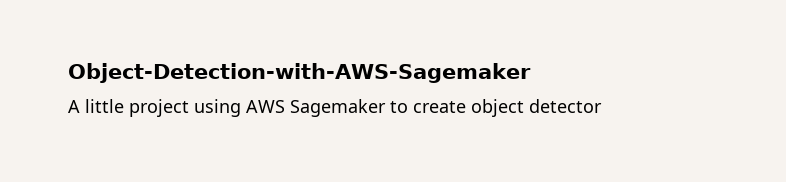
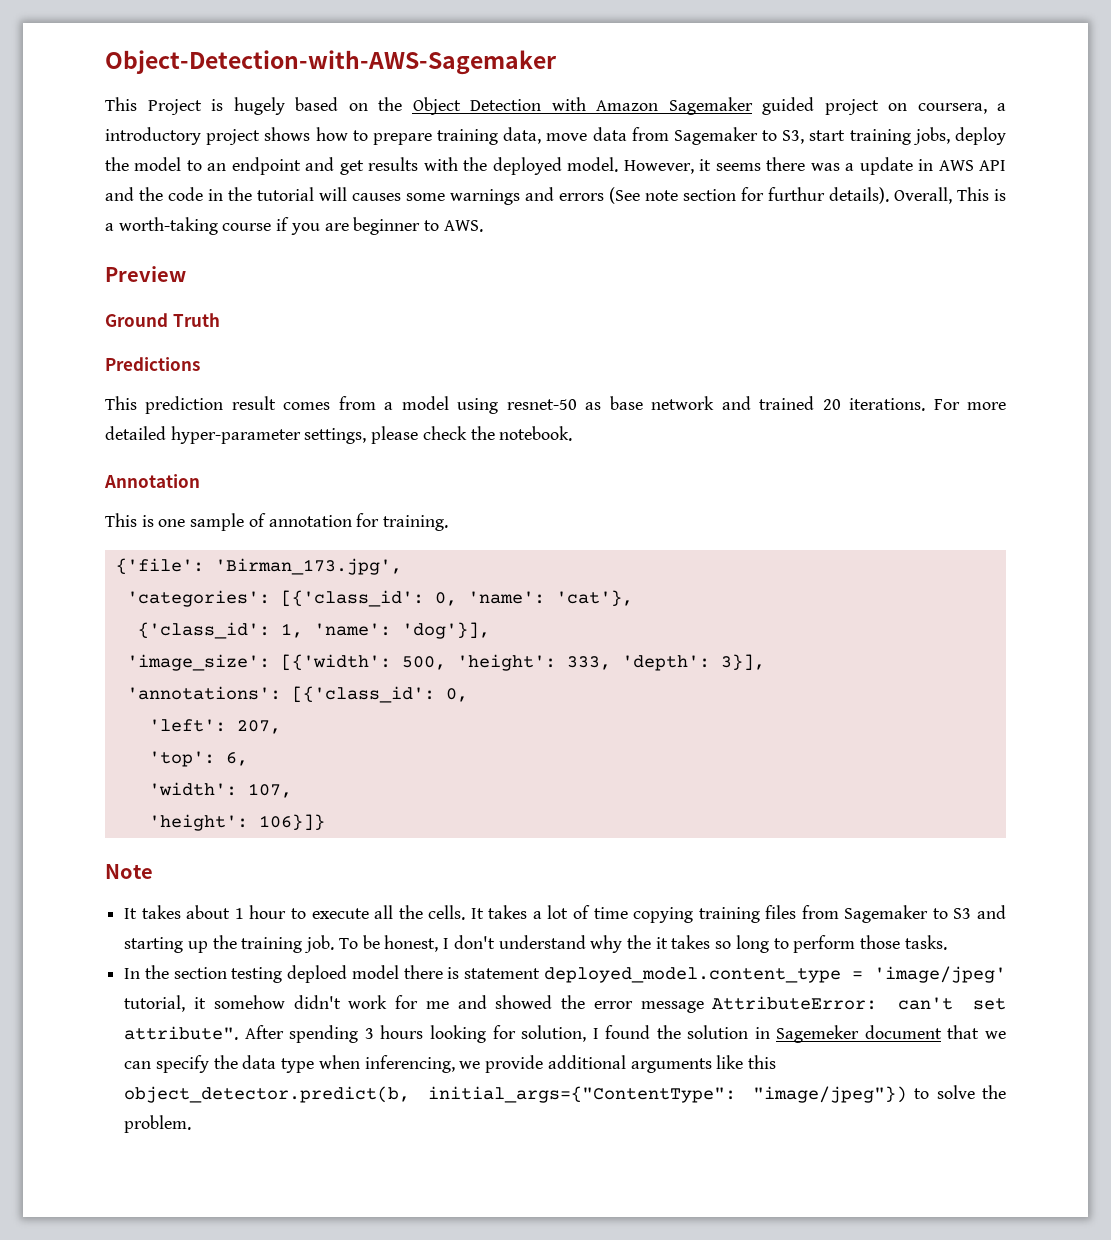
[68,99,602,117] A little project using AWS Sagemaker to create object detector -> [105,97,1006,115] [105,127,1006,145] [105,157,1007,175] [105,187,1006,205] [105,217,483,235] [105,266,186,282] [105,313,220,327] [105,357,200,371] [105,396,1007,414] [105,426,573,444] [104,474,200,488] [105,513,449,531] [115,558,402,575] [126,590,633,607] [137,622,490,639] [126,654,765,671] [126,686,468,703] [148,719,281,734] [148,751,248,767] [148,782,292,798] [148,814,325,831] [105,864,153,879] [124,905,1007,923] [124,935,947,953] [124,965,1006,983] [124,995,1006,1013] [124,1025,1006,1043] [124,1055,776,1073] [124,1085,1006,1103] [124,1115,192,1133] This Project is hugely based on the Object Detection with Amazon Sagemaker guided project on coursera, a introductory project shows how to prepare training data, move data from Sagemaker to S3, start training jobs, deploy the model to an endpoint and get results with the deployed model. However, it seems there was a update in AWS API and the code in the tutorial will causes some warnings and errors (See note section for furthur details). Overall, This is a worth-taking course if you are beginner to AWS. // Preview // Ground Truth // Predictions // This prediction result comes from a model using resnet-50 as base network and trained 20 iterations. For more detailed hyper-parameter settings, please check the notebook. // Annotation // This is one sample of annotation for training. // {'file': 'Birman_173.jpg', // 'categories': [{'class_id': 0, 'name': 'cat'}, // {'class_id': 1, 'name': 'dog'}], // 'image_size': [{'width': 500, 'height': 333, 'depth': 3}], // 'annotations': [{'class_id': 0, // 'left': 207, // 'top': 6, // 'width': 107, // 'height': 106}]} // Note // It takes about 1 hour to execute all the cells. It takes a lot of time copying training files from Sagemaker to S3 and starting up the training job. To be honest, I don't understand why the it takes so long to perform those tasks. // In the section testing deploed model there is statement deployed_model.content_type = 'image/jpeg' tutorial, it somehow didn't work for me and showed the error message AttributeError: can't set attribute". After spending 3 hours looking for solution, I found the solution in Sagemeker document that we can specify the data type when inferencing, we provide additional arguments like this object_detector.predict(b, initial_args={"ContentType": "image/jpeg"}) to solve the problem.

